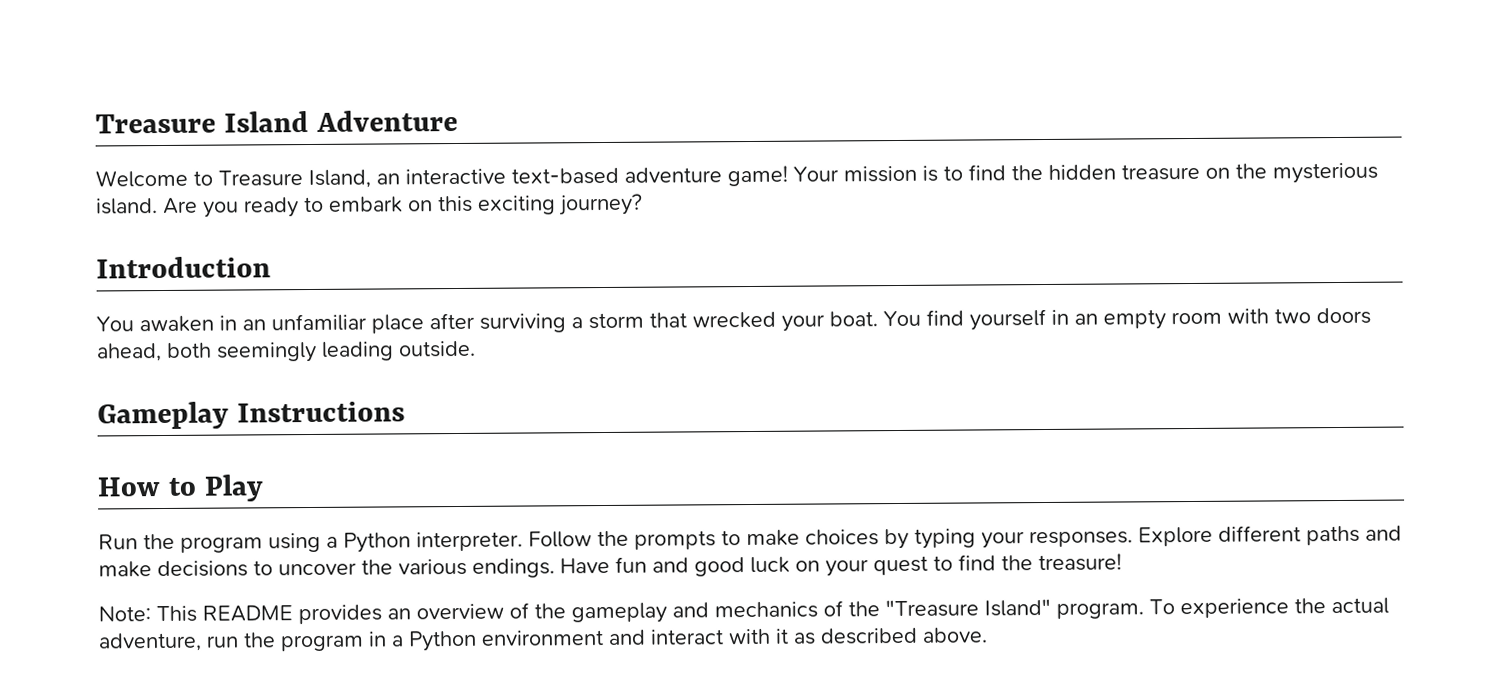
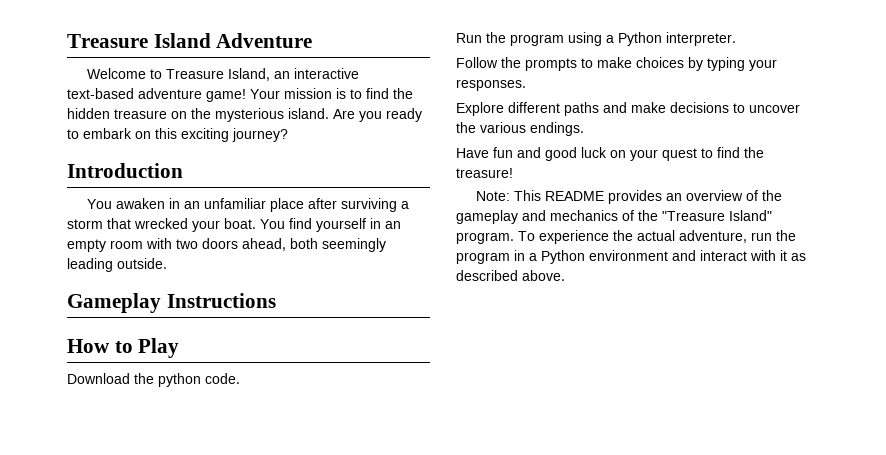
(264, 488) none -> [67,373,240,387] // Download the python code.
(523, 541) none -> (736, 39) //
(1133, 539) none -> (526, 85) //
(555, 568) none -> (584, 129) //

